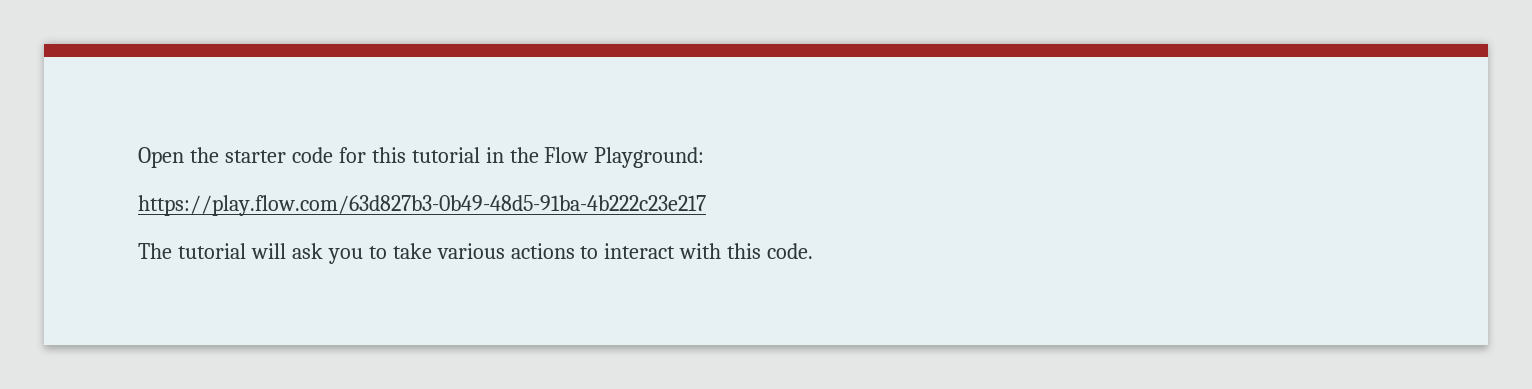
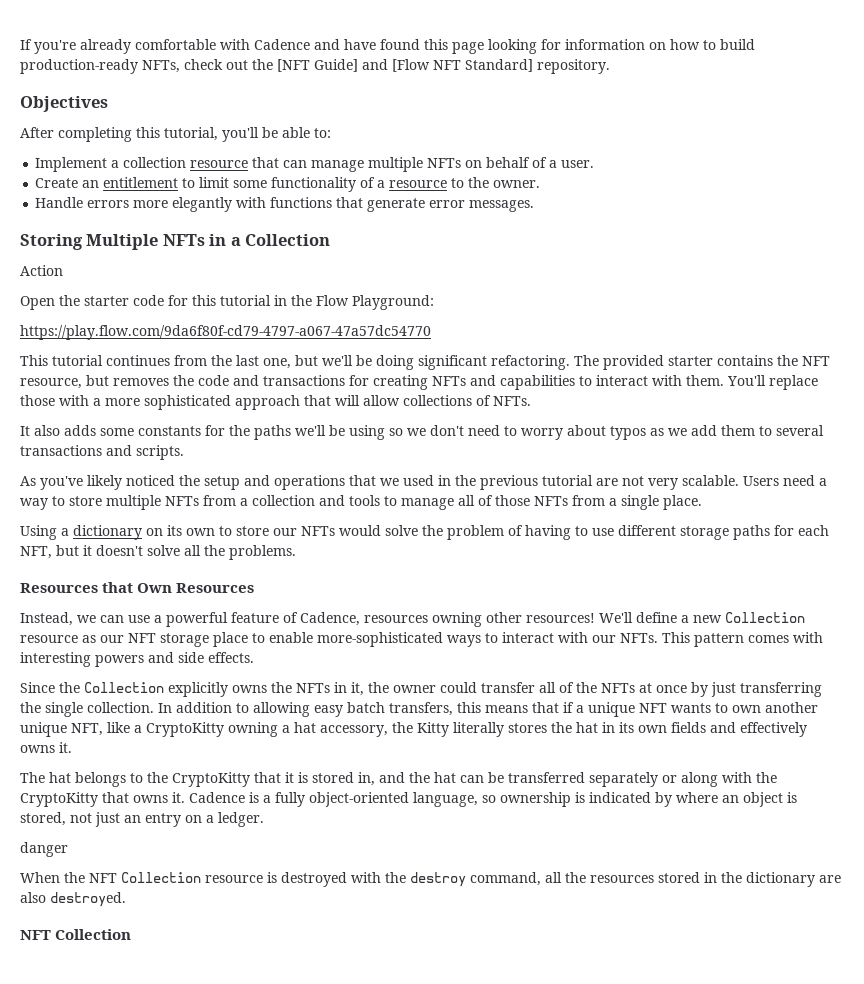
(138, 157) none -> [20,39,755,54] [20,59,610,74] [20,96,108,112] [20,127,331,142] [35,157,595,172] [35,177,541,192] [35,197,535,212] [20,234,331,250] [20,265,63,276] If you're already comfortable with Cadence and have found this page looking for information on how to build production-ready NFTs, check out the [NFT Guide] and [Flow NFT Standard] repository. // Objectives // After completing this tutorial, you'll be able to: // Implement a collection resource that can manage multiple NFTs on behalf of a user. // Create an entitlement to limit some functionality of a resource to the owner. // Handle errors more elegantly with functions that generate error messages. // Storing Multiple NFTs in a Collection // Action //
[138,195,706,216] [138,243,814,264] https://play.flow.com/63d827b3-0b49-48d5-91ba-4b222c23e217 // The tutorial will ask you to take various actions to interact with this code. -> [20,325,431,340] [20,355,830,370] [20,375,818,390] [20,395,531,410] [20,425,824,440] [20,445,184,460] [20,475,827,490] [20,495,702,510] [20,525,829,540] [20,545,296,560] [20,582,255,593] [20,612,805,627] [20,632,823,647] [20,652,254,667] [20,682,822,697] [20,702,818,717] [20,722,807,737] [20,742,72,753] [20,772,777,787] [20,792,797,807] [20,812,264,827] [20,842,68,857] [20,872,841,887] [20,892,126,907] [20,929,132,940] https://play.flow.com/9da6f80f-cd79-4797-a067-47a57dc54770 // This tutorial continues from the last one, but we'll be doing significant refactoring. The provided starter contains the NFT resource, but removes the code and transactions for creating NFTs and capabilities to interact with them. You'll replace those with a more sophisticated approach that will allow collections of NFTs. // It also adds some constants for the paths we'll be using so we don't need to worry about typos as we add them to several transactions and scripts. // As you've likely noticed the setup and operations that we used in the previous tutorial are not very scalable. Users need a way to store multiple NFTs from a collection and tools to manage all of those NFTs from a single place. // Using a dictionary on its own to store our NFTs would solve the problem of having to use different storage paths for each NFT, but it doesn't solve all the problems. // Resources that Own Resources // Instead, we can use a powerful feature of Cadence, resources owning other resources! We'll define a new Collection resource as our NFT storage place to enable more-sophisticated ways to interact with our NFTs. This pattern comes with interesting powers and side effects. // Since the Collection explicitly owns the NFTs in it, the owner could transfer all of the NFTs at once by just transferring the single collection. In addition to allowing easy batch transfers, this means that if a unique NFT wants to own another unique NFT, like a CryptoKitty owning a hat accessory, the Kitty literally stores the hat in its own fields and effectively owns it. // The hat belongs to the CryptoKitty that it is stored in, and the hat can be transferred separately or along with the CryptoKitty that owns it. Cadence is a fully object-oriented language, so ownership is indicated by where an object is stored, not just an entry on a ledger. // danger // When the NFT Collection resource is destroyed with the destroy command, all the resources stored in the dictionary are also destroyed. // NFT Collection

